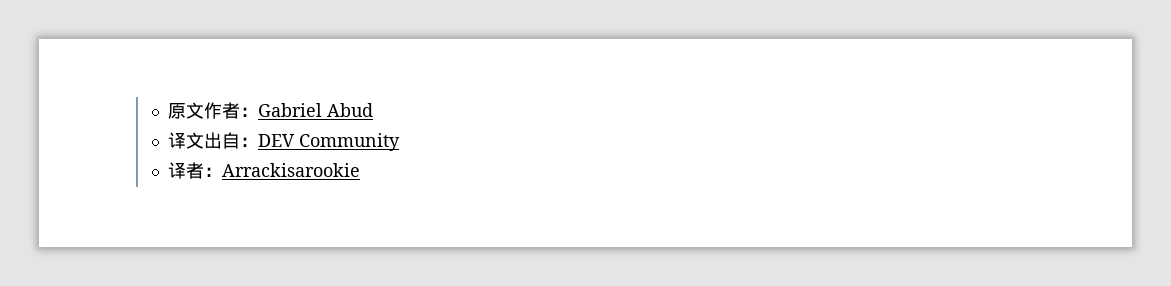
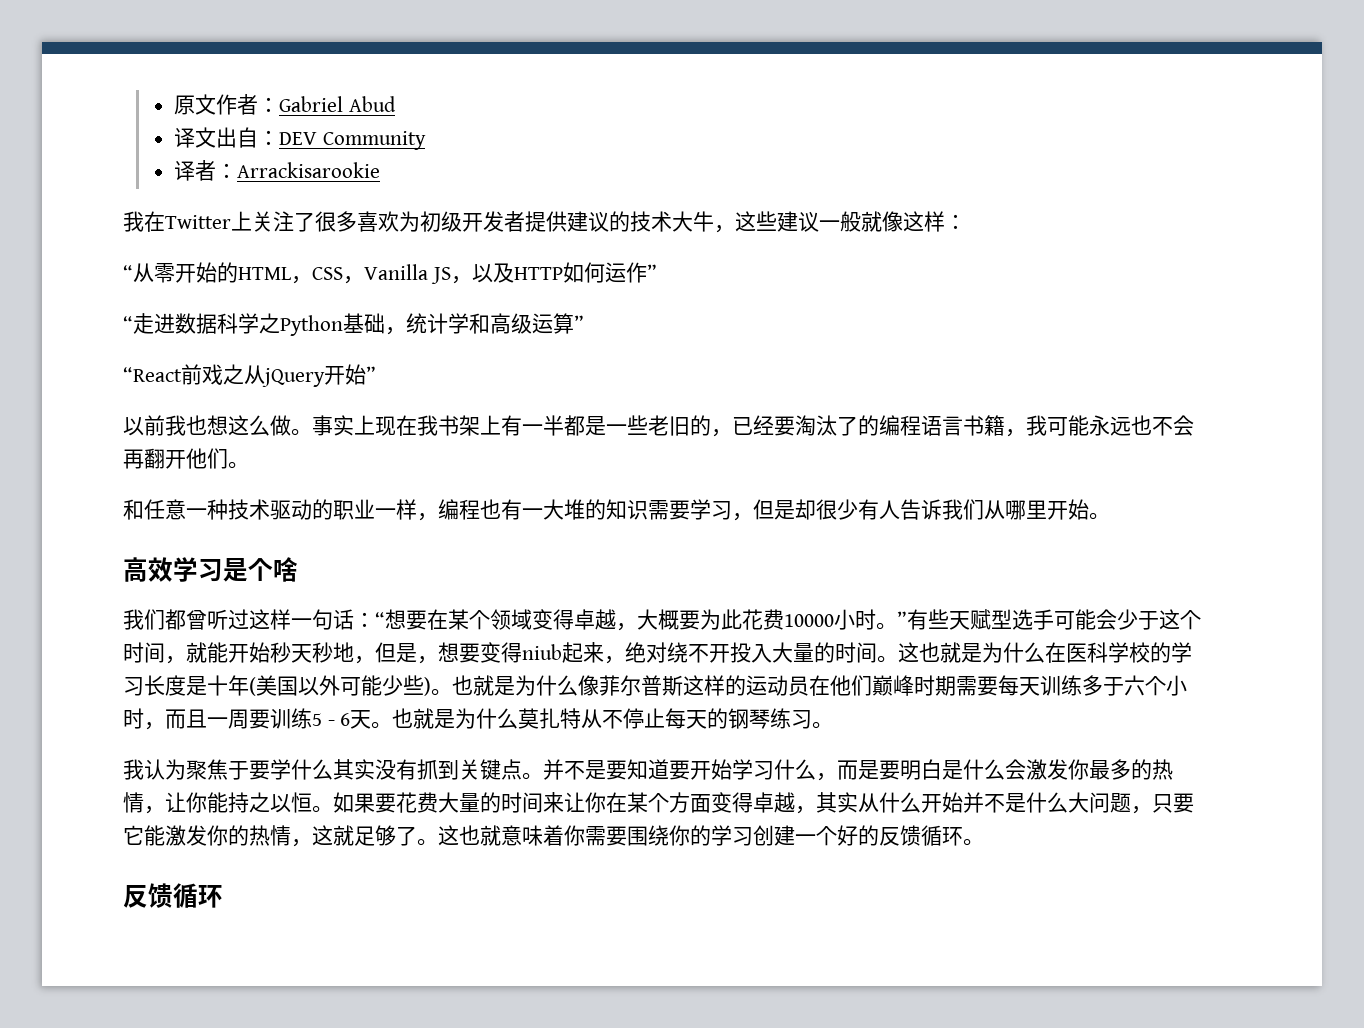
(360, 170) none -> [123,211,966,233] [123,262,657,284] [123,313,584,336] [123,364,376,387] [123,415,1194,437] [123,448,249,469] [123,499,1110,521] [123,557,298,582] [123,609,1201,631] [123,642,1192,664] [123,675,1187,696] [123,708,834,730] [123,759,1173,781] [123,792,1194,814] [123,825,984,847] [123,883,223,908] // 我在Twitter上关注了很多喜欢为初级开发者提供建议的技术大牛，这些建议一般就像这样： // “从零开始的HTML，CSS，Vanilla JS，以及HTTP如何运作” // “走进数据科学之Python基础，统计学和高级运算” // “React前戏之从jQuery开始” // 以前我也想这么做。事实上现在我书架上有一半都是一些老旧的，已经要淘汰了的编程语言书籍，我可能永远也不会再翻开他们。 // 和任意一种技术驱动的职业一样，编程也有一大堆的知识需要学习，但是却很少有人告诉我们从哪里开始。 // 高效学习是个啥 // 我们都曾听过这样一句话：“想要在某个领域变得卓越，大概要为此花费10000小时。”有些天赋型选手可能会少于这个时间，就能开始秒天秒地，但是，想要变得niub起来，绝对绕不开投入大量的时间。这也就是为什么在医科学校的学习长度是十年(美国以外可能少些)。也就是为什么像菲尔普斯这样的运动员在他们巅峰时期需要每天训练多于六个小时，而且一周要训练5 - 6天。也就是为什么莫扎特从不停止每天的钢琴练习。 // 我认为聚焦于要学什么其实没有抓到关键点。并不是要知道要开始学习什么，而是要明白是什么会激发你最多的热情，让你能持之以恒。如果要花费大量的时间来让你在某个方面变得卓越，其实从什么开始并不是什么大问题，只要它能激发你的热情，这就足够了。这也就意味着你需要围绕你的学习创建一个好的反馈循环。 // 反馈循环

